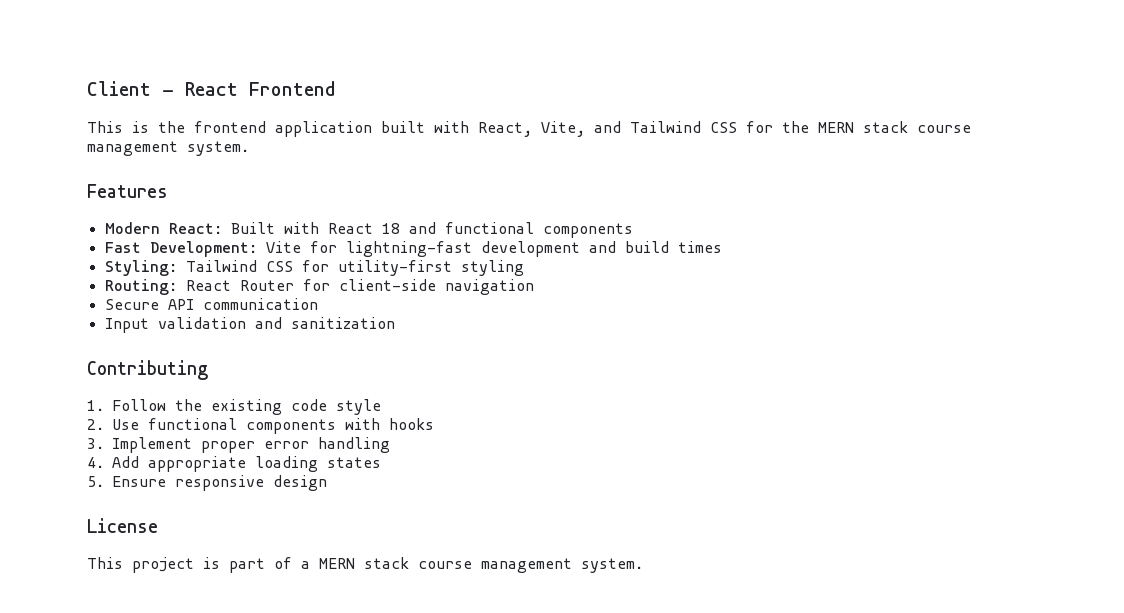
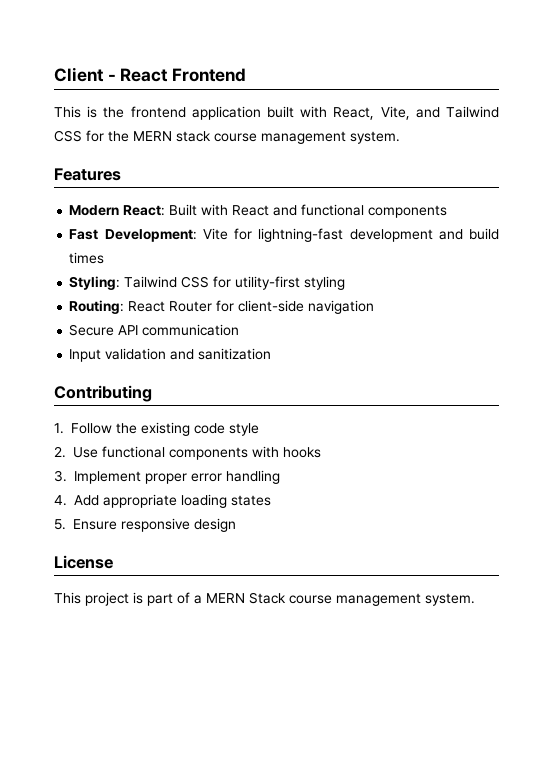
[381,223,400,234] 18 -> (270, 210) none
[364,557,409,569] stack -> [249,592,286,604] Stack

